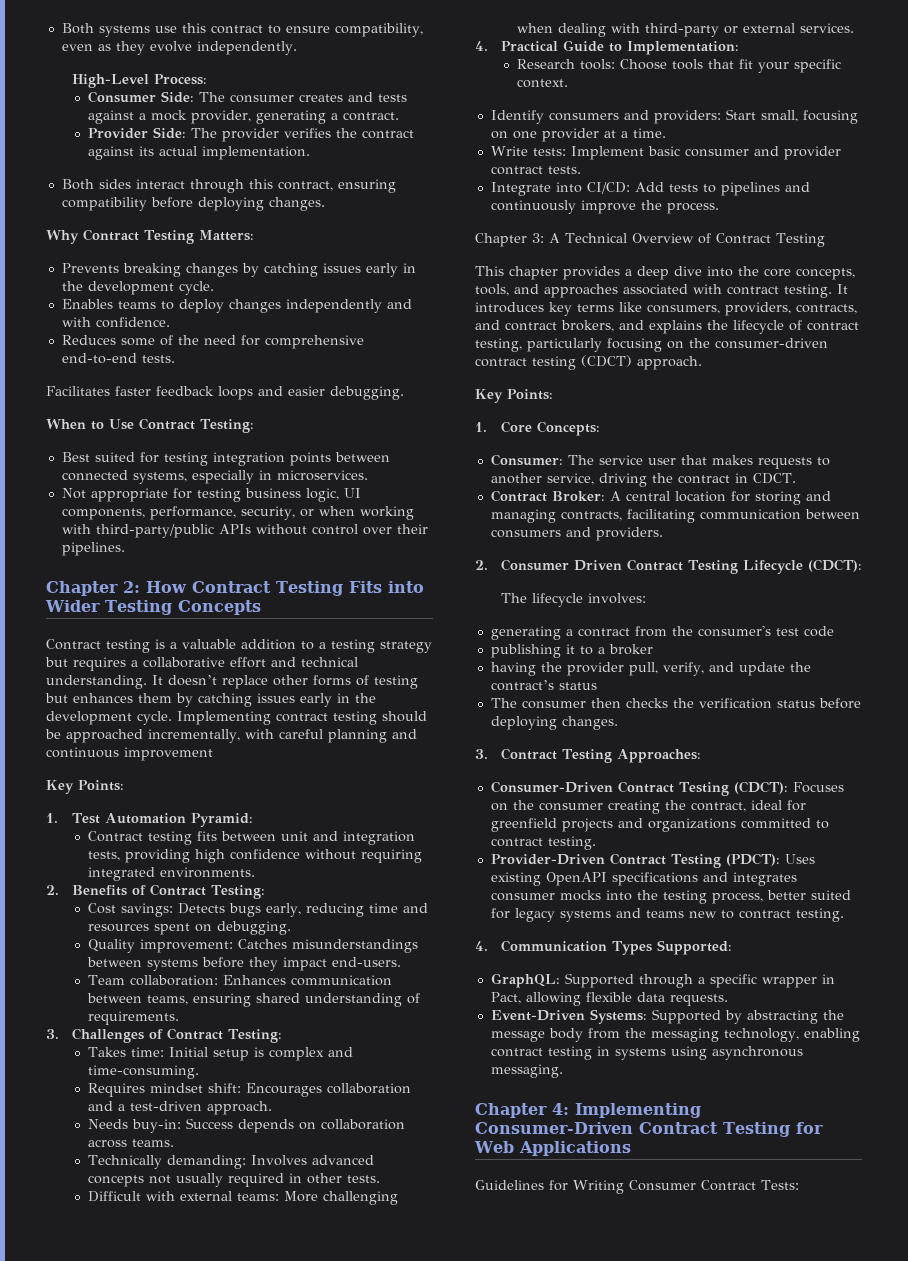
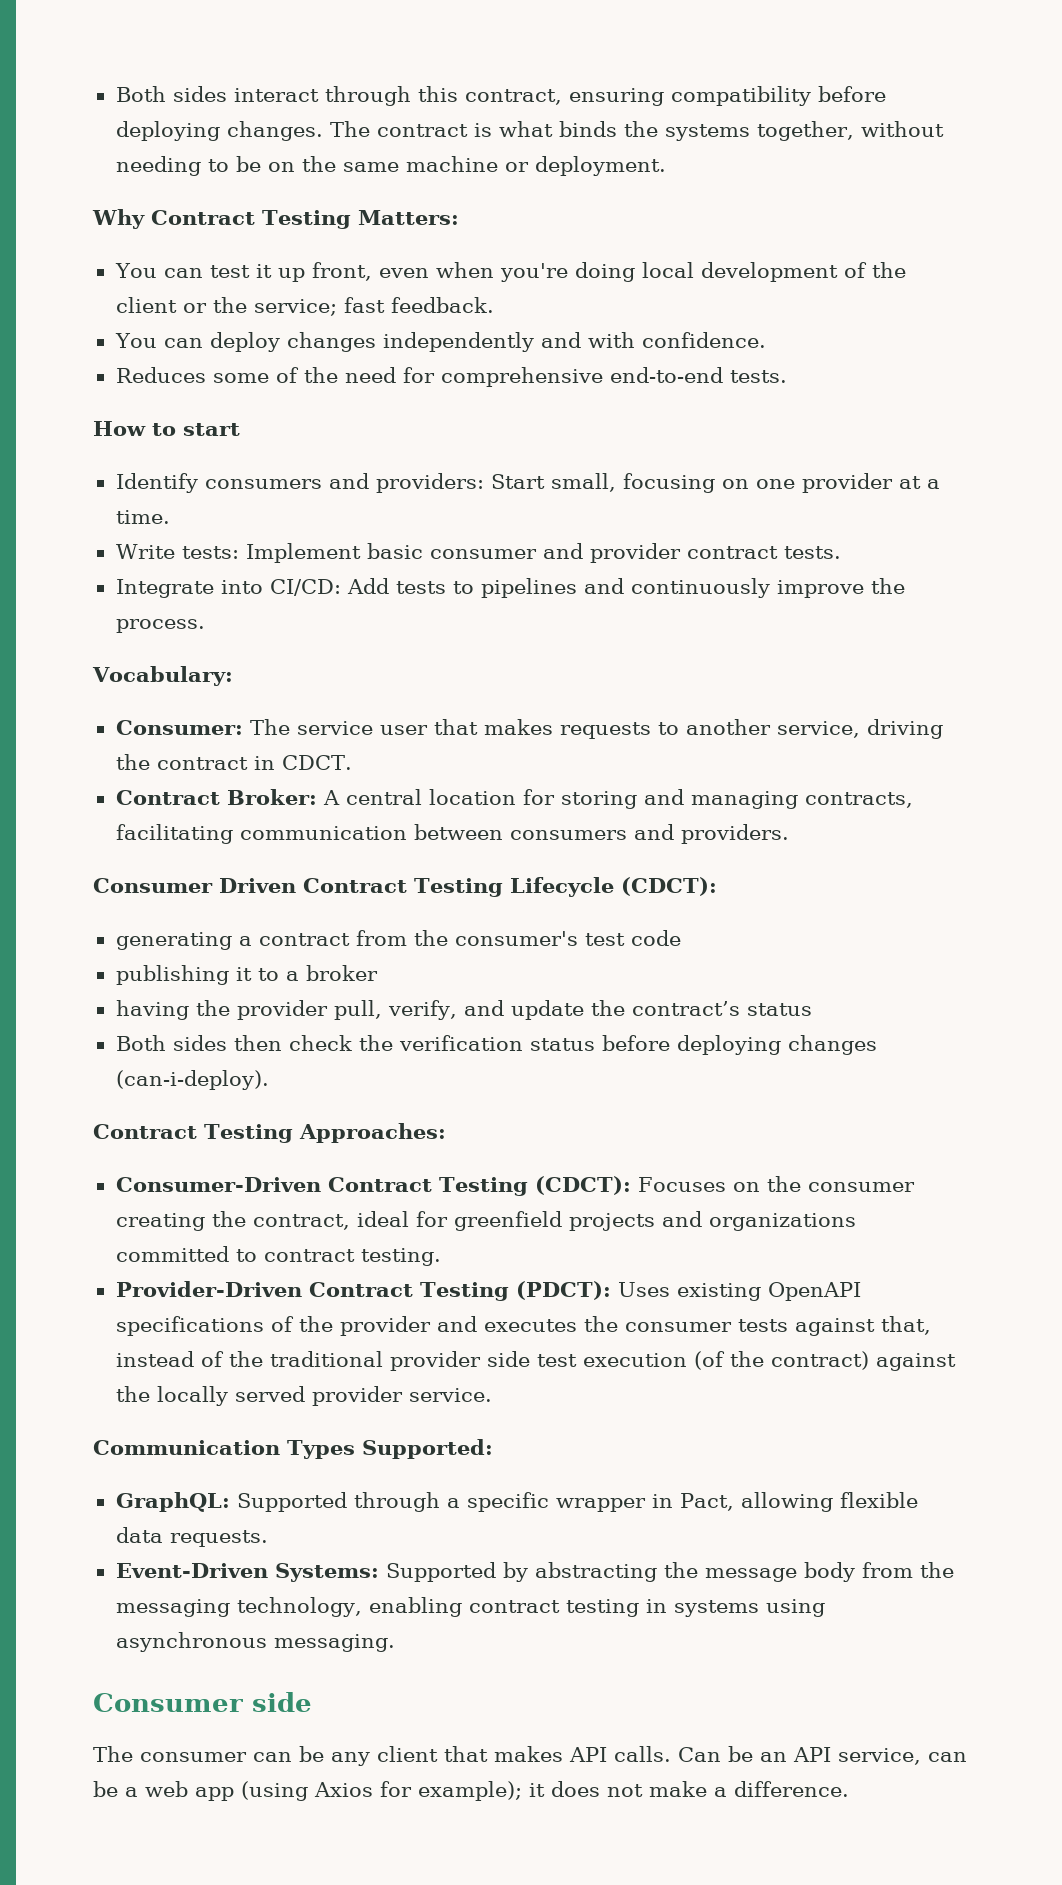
[61,23,423,37] [61,41,297,55] [72,74,208,88] [87,91,407,103] [87,110,399,124] [87,127,414,142] [87,146,310,160] [61,179,94,190] Both systems use this contract to ensure compatibility, even as they evolve independently. // High-Level Process: // Consumer Side: The consumer creates and tests against a mock provider, generating a contract. // Provider Side: The provider verifies the contract against its actual implementation. // Both -> [115,86,166,102] Both
[46,229,254,244] [61,263,416,277] [61,281,214,295] [61,299,174,310] // Why Contract Testing Matters: // Prevents breaking changes by catching issues early in the development cycle. // Enables teams to -> [329,121,944,141] [115,156,666,176] [92,209,459,229] [114,262,906,282] [115,297,494,316] [114,333,203,348] The contract is what binds the systems together, without needing to be on the same machine or deployment. // Why Contract Testing Matters: // You can test it up front, even when you're doing local development of the client or the service; fast feedback. // You can
[46,386,404,400] [46,418,254,433] [61,452,390,466] [61,470,368,484] [61,488,361,502] [61,506,414,520] [61,524,428,538] [61,542,125,556] [46,581,424,596] [45,600,261,615] [46,639,432,653] [45,657,358,671] [46,675,418,689] [45,693,376,707] [46,711,427,725] [45,729,417,743] [46,747,213,761] [46,780,124,794] [46,813,253,827] [87,831,415,845] [87,849,422,863] [87,867,255,881] [46,884,266,899] [87,903,428,917] [87,921,291,935] [87,939,418,953] [86,957,401,971] [87,975,392,986] [86,993,420,1007] [87,1011,179,1025] [46,1028,283,1043] [87,1047,353,1061] [87,1065,199,1079] [87,1083,411,1097] [87,1101,272,1115] [87,1118,405,1133] [87,1139,174,1148] [87,1155,374,1169] [87,1173,380,1187] [87,1191,398,1205] [516,23,854,37] [475,40,740,55] [516,59,841,73] [516,79,568,88] Facilitates faster feedback loops and easier debugging. // When to Use Contract Testing: // Best suited for testing integration points between connected systems, especially in microservices. // Not appropriate for testing business logic, UI components, performance, security, or when working with third-party/public APIs without control over their pipelines. // Chapter 2: How Contract Testing Fits into Wider Testing Concepts // Contract testing is a valuable addition to a testing strategy but requires a collaborative effort and technical understanding. It doesn’t replace other forms of testing but enhances them by catching issues early in the development cycle. Implementing contract testing should be approached incrementally, with careful planning and continuous improvement // Key Points: // 1. Test Automation Pyramid: // Contract testing fits between unit and integration tests, providing high confidence without requiring integrated environments. // 2. Benefits of Contract Testing: // Cost savings: Detects bugs early, reducing time and resources spent on debugging. // Quality improvement: Catches misunderstandings between systems before they impact end-users. // Team collaboration: Enhances communication between teams, ensuring shared understanding of requirements. // 3. Challenges of Contract Testing: // Takes time: Initial setup is complex and time-consuming. // Requires mindset shift: Encourages collaboration and a test-driven approach. // Needs buy-in: Success depends on collaboration across teams. // Technically demanding: Involves advanced concepts not usually required in other tests. // Difficult with external teams: More challenging when dealing with third-party or external services. // 4. Practical Guide to Implementation: // Research tools: Choose tools that fit your specific context. -> [93,421,240,436] How to start
[475,233,825,247] [475,266,855,280] [475,284,848,298] [475,302,857,316] [475,320,859,334] [475,338,828,352] [475,355,702,370] [475,389,553,403] [475,421,601,436] Chapter 3: A Technical Overview of Contract Testing // This chapter provides a deep dive into the core concepts, tools, and approaches associated with contract testing. It introduces key terms like consumers, providers, contracts, and contract brokers, and explains the lifecycle of contract testing, particularly focusing on the consumer-driven contract testing (CDCT) approach. // Key Points: // 1. Core Concepts: -> [92,666,233,686] Vocabulary:
[475,560,488,570] 2. -> (789, 834) none
[501,593,647,607] // The lifecycle involves: -> (717, 886) none
[490,698,668,709] The consumer then checks -> [115,1035,352,1051] Both sides then check
[561,716,618,730] [475,749,488,759] changes. // 3. -> [787,1035,877,1055] [115,1070,269,1090] changes (can-i-deploy). //
[702,872,797,886] [490,890,851,904] [490,908,844,922] [475,941,488,951] and integrates consumer mocks into the testing process, better suited for legacy systems and teams new to contract testing. // 4. -> [270,1316,931,1336] [115,1351,956,1371] [115,1386,492,1406] of the provider and executes the consumer tests against that, instead of the traditional provider side test execution (of the contract) against the locally served provider service. //
[475,1103,701,1118] [475,1122,823,1137] [474,1141,631,1156] [475,1180,799,1194] Chapter 4: Implementing Consumer-Driven Contract Testing for Web Applications // Guidelines for Writing Consumer Contract Tests: -> [93,1692,312,1712] [93,1746,967,1766] [93,1781,849,1801] Consumer side // The consumer can be any client that makes API calls. Can be an API service, can be a web app (using Axios for example); it does not make a difference.

